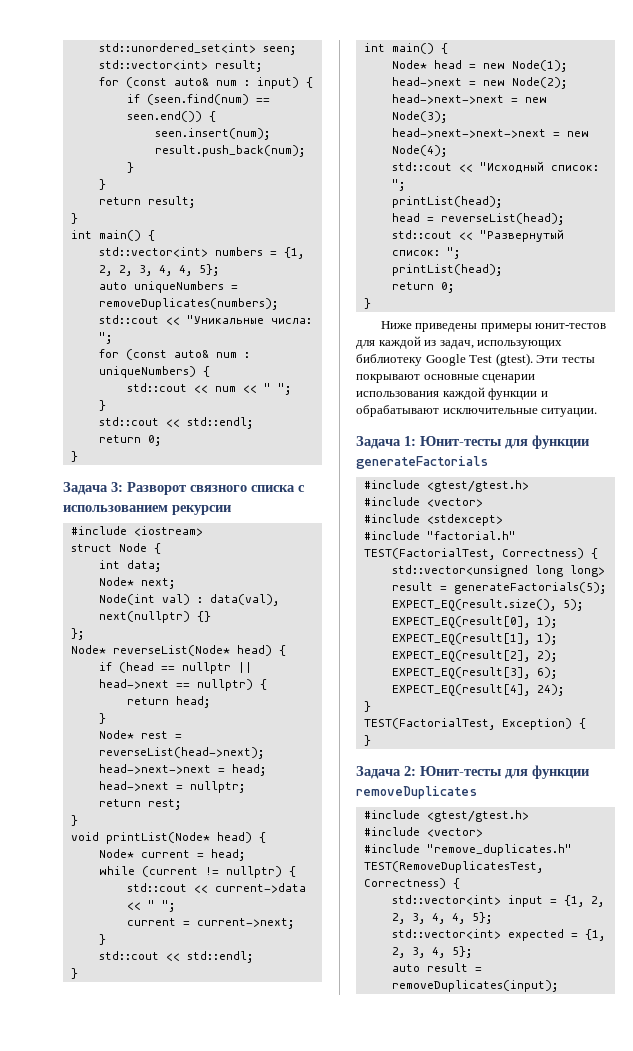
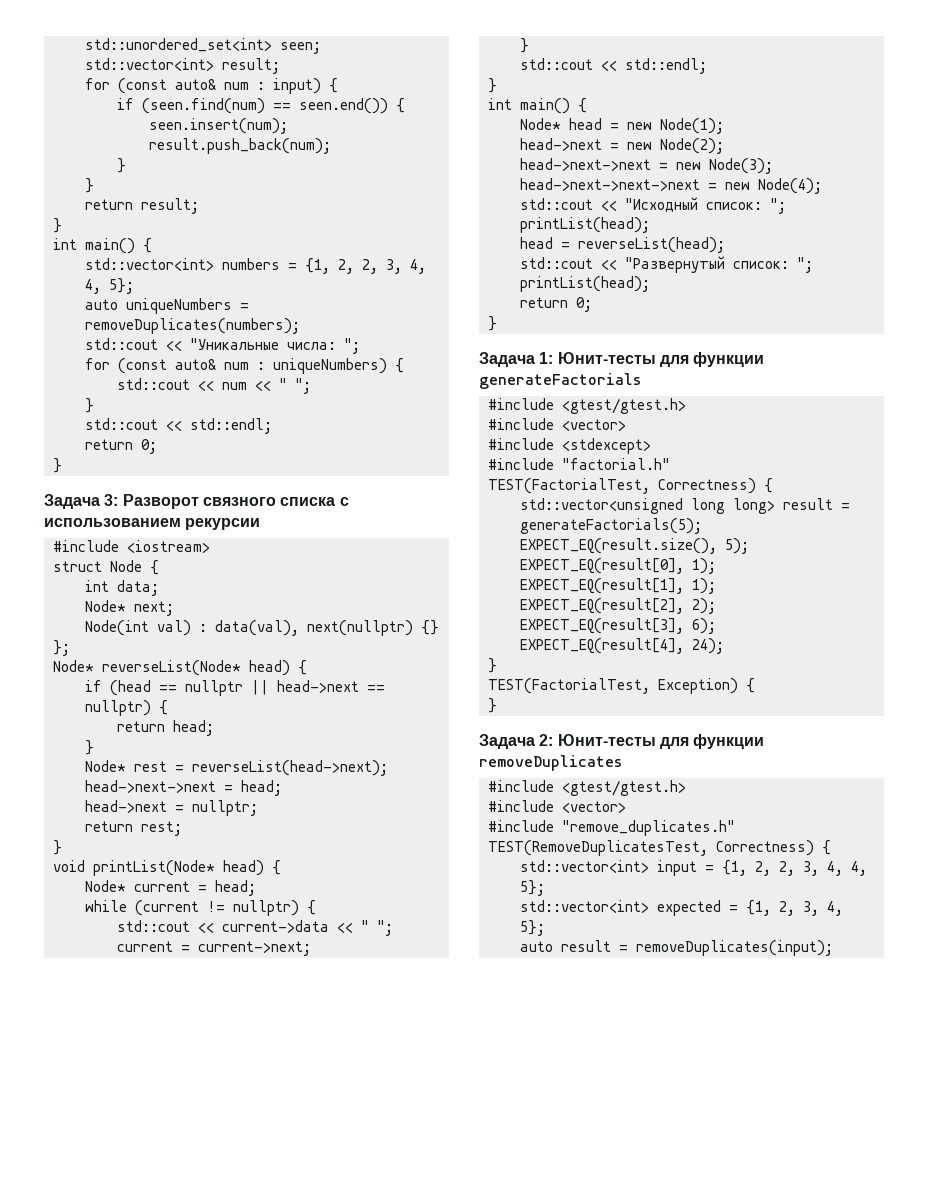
[380,321,607,332] [356,336,563,349] [356,353,595,366] [356,374,536,383] [356,387,548,400] [356,405,598,417] // Ниже приведены примеры юнит-тестов для каждой из задач, использующих библиотеку Google Test (gtest). Эти тесты покрывают основные сценарии использования каждой функции и обрабатывают исключительные ситуации. -> (497, 323) none

